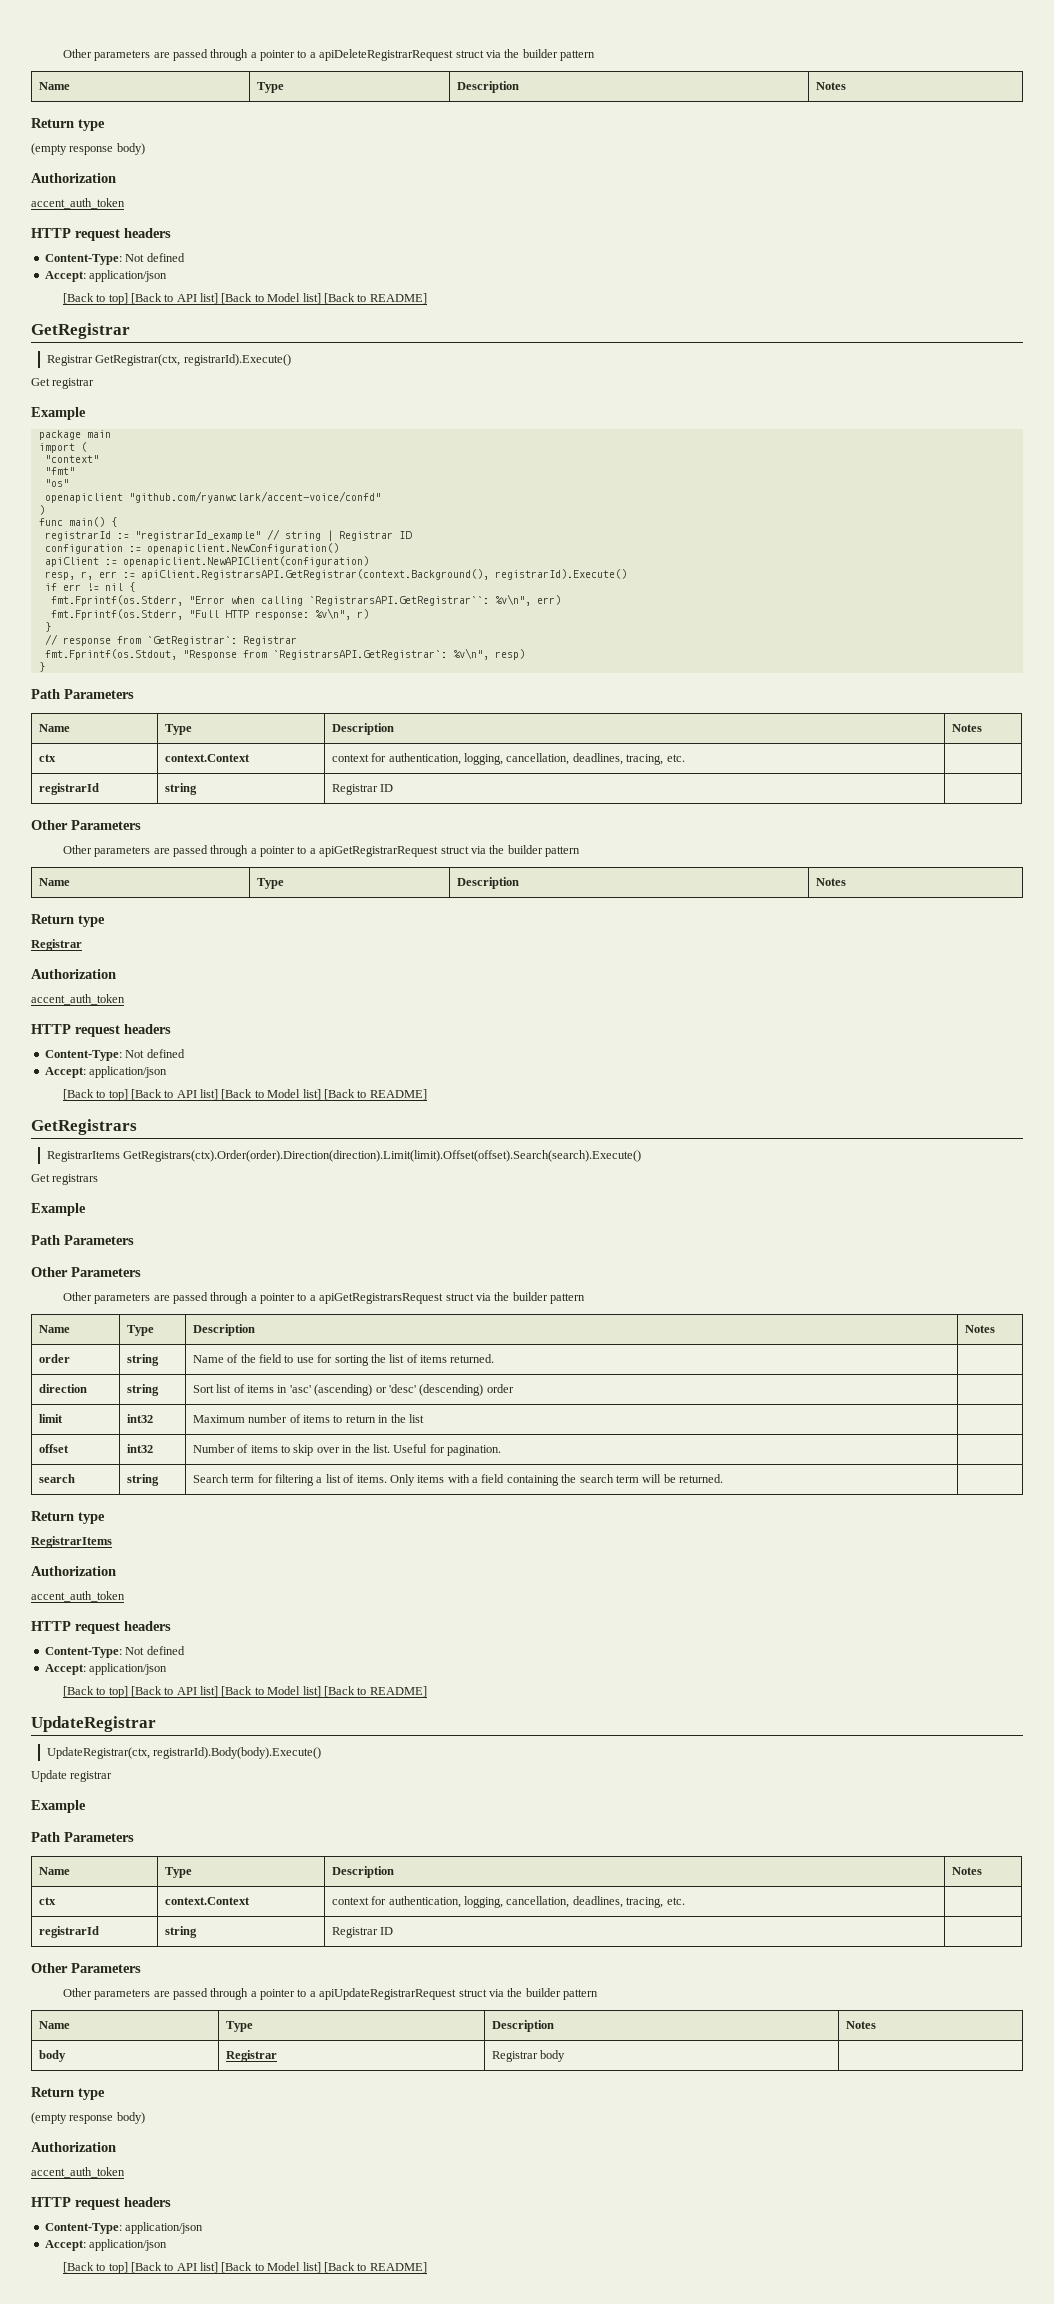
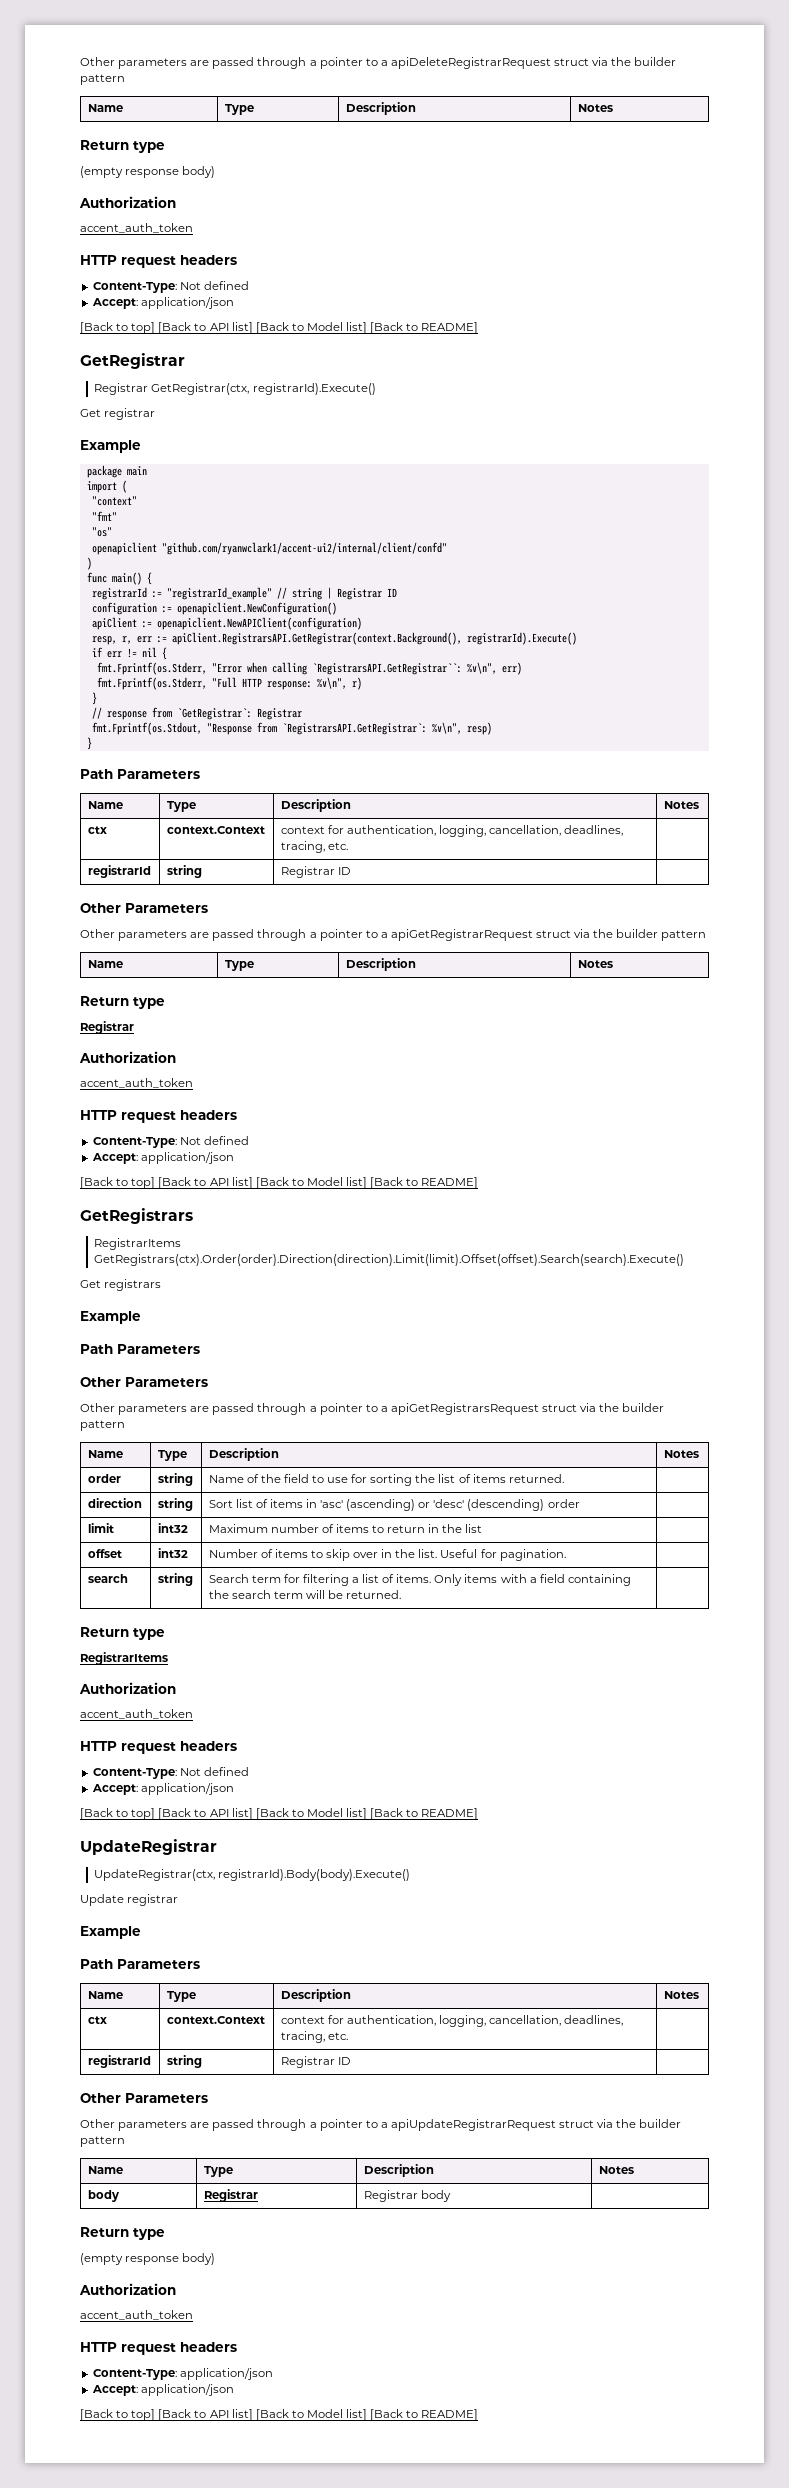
[128,491,381,503] "github.com/ryanwclark/accent-voice/confd" -> [161,542,447,555] "github.com/ryanwclark1/accent-ui2/internal/client/confd"

